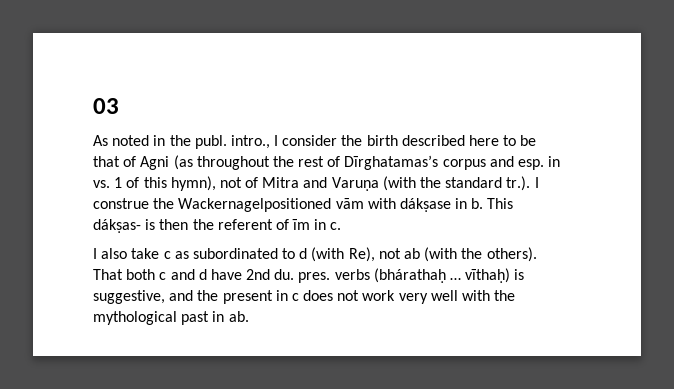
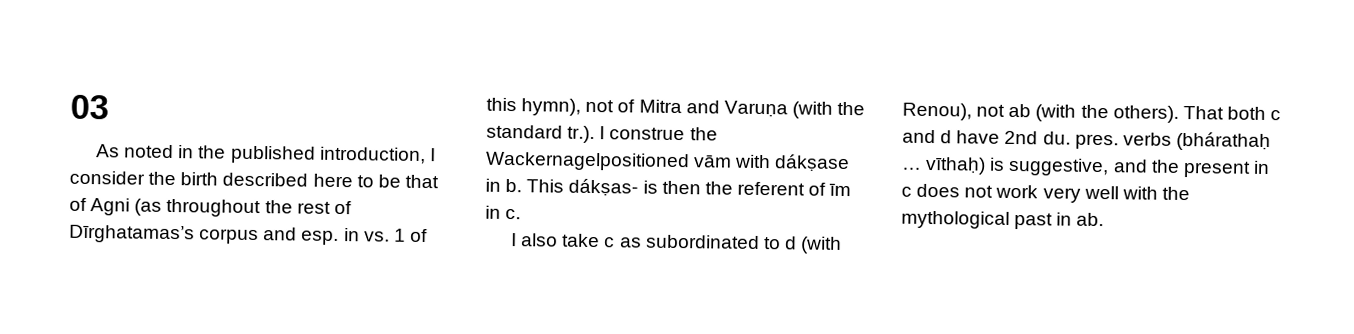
[194,135,270,149] publ. intro., -> [230,145,426,165] published introduction,
[348,247,375,262] Re), -> [902,102,972,121] Renou),

